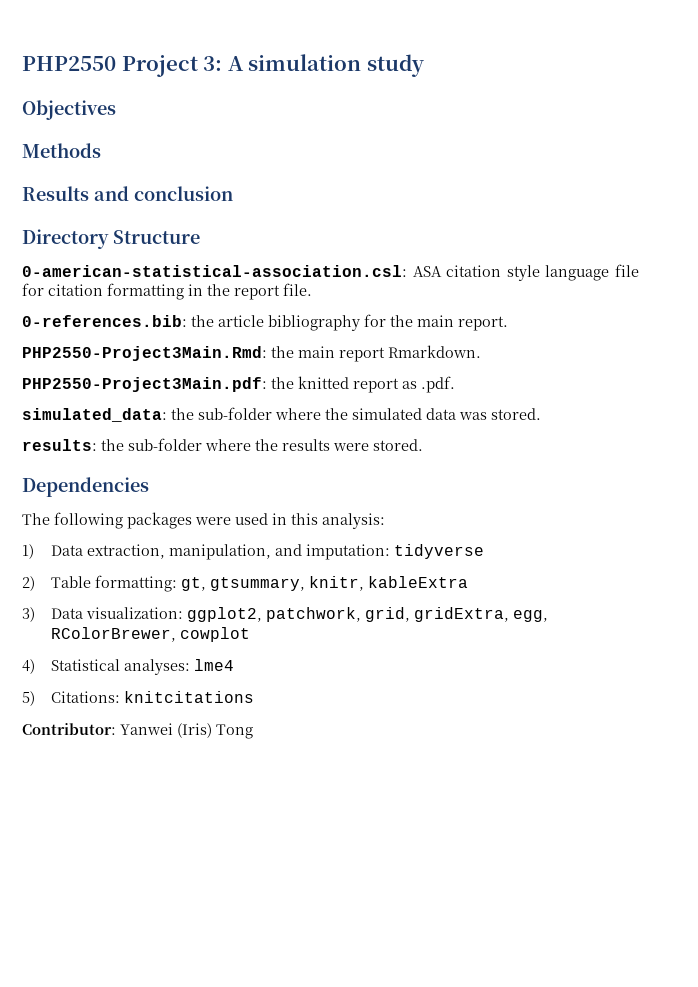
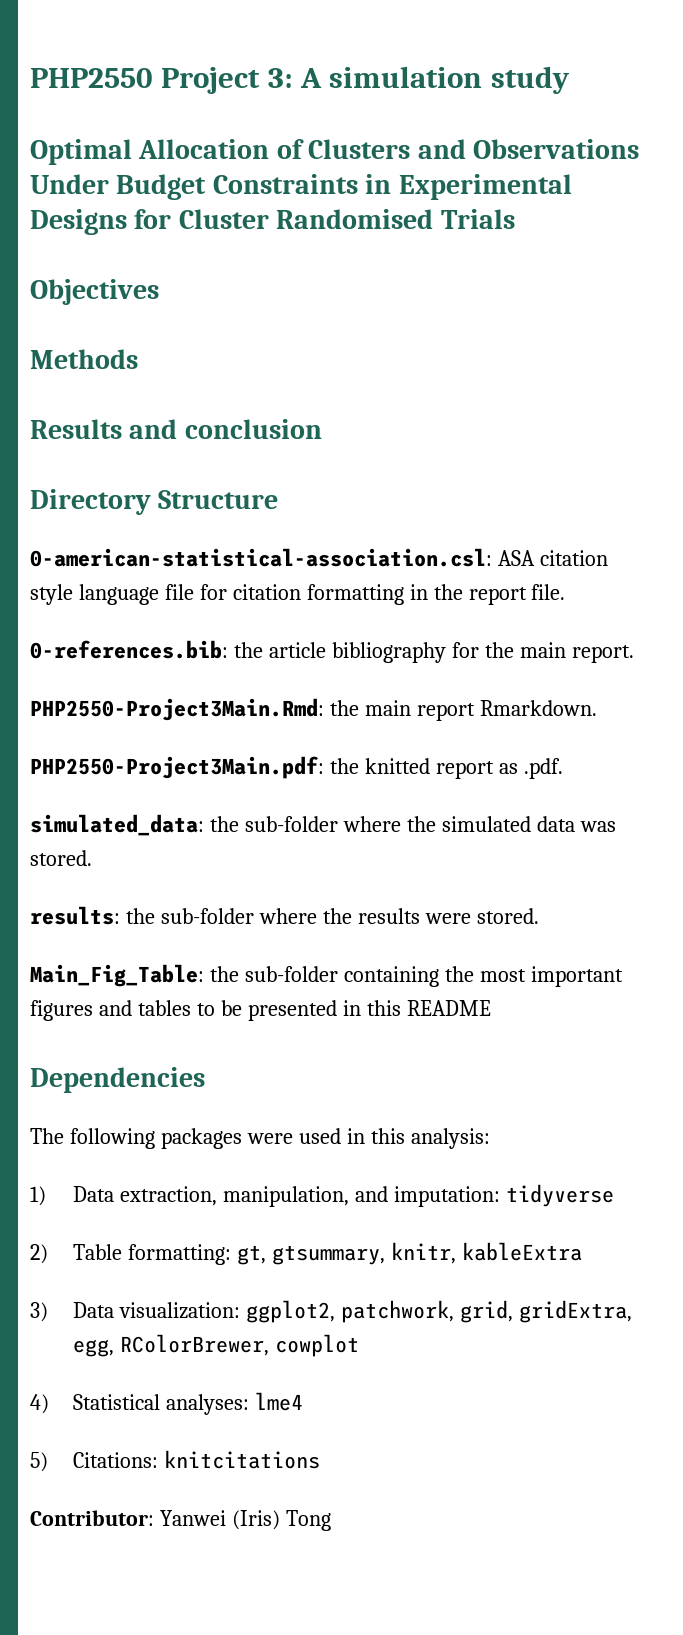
(424, 65) none -> [30,139,640,165] [30,174,572,200] [30,209,515,235] // Optimal Allocation of Clusters and Observations Under Budget Constraints in Experimental Designs for Cluster Randomised Trials
(423, 445) none -> [30,964,623,987] [30,1000,491,1021] // Main_Fig_Table: the sub-folder containing the most important figures and tables to be presented in this README

